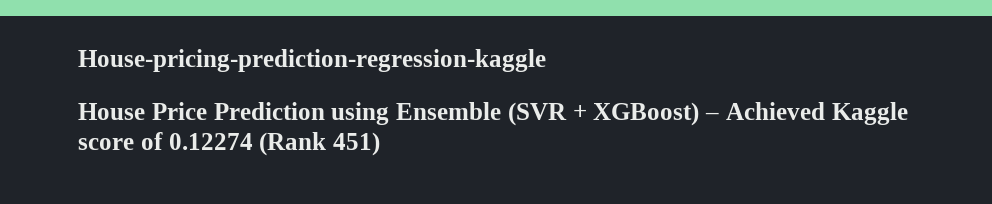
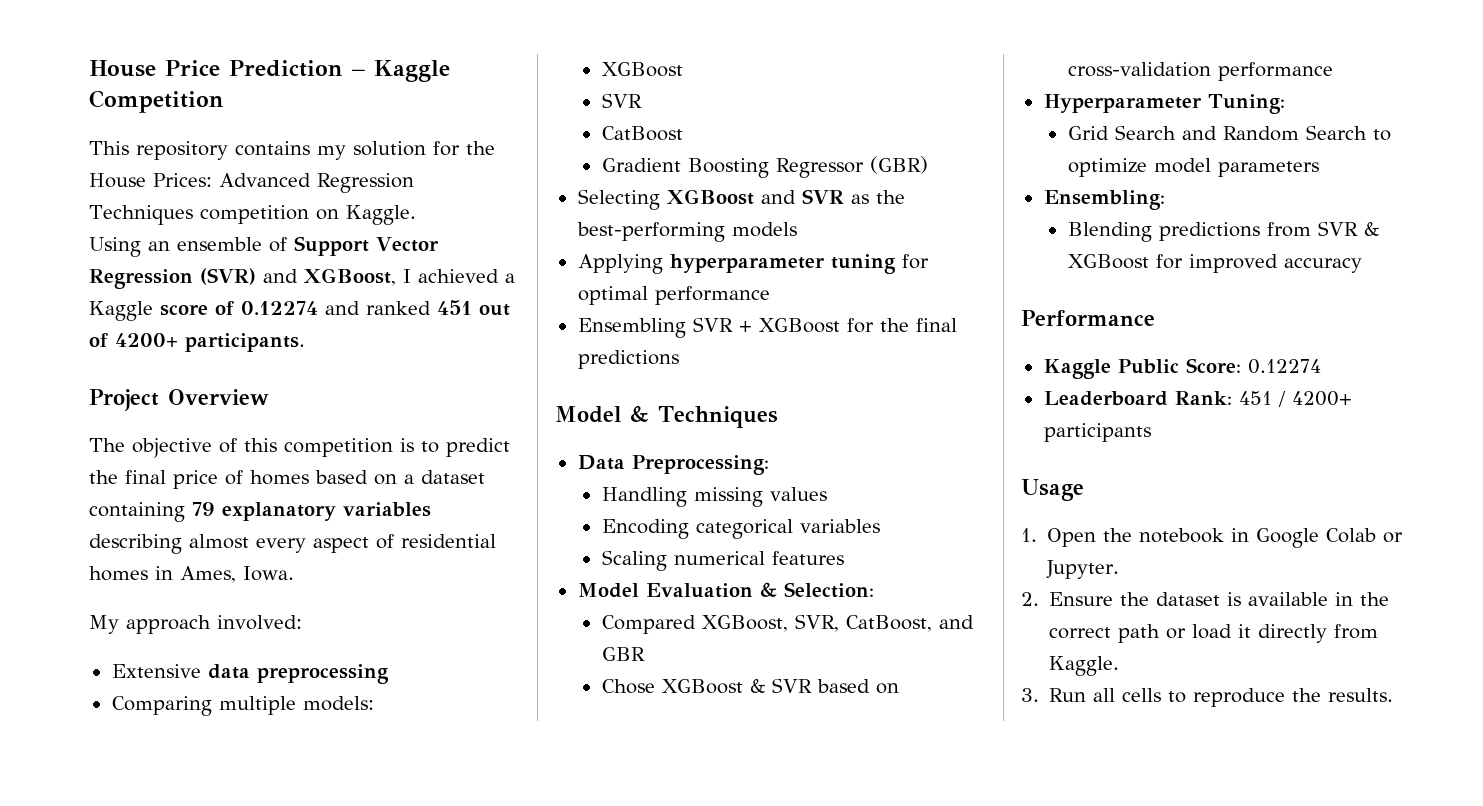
[78,49,546,72] House-pricing-prediction-regression-kaggle // -> (89, 68) none
[331,102,908,126] [78,132,380,156] using Ensemble (SVR + XGBoost) – Achieved Kaggle score of 0.12274 (Rank 451) -> [352,60,450,82] [89,90,224,113] [89,141,495,160] [89,173,414,193] [89,205,416,225] [89,236,439,257] [89,268,515,289] [89,300,510,321] [89,333,305,352] [89,389,269,411] [89,438,510,458] [89,470,485,489] [89,502,431,522] [89,534,496,554] [89,566,294,583] [89,615,302,634] [111,664,389,684] [111,696,374,716] [601,62,683,77] [601,93,642,108] [601,126,683,141] [601,156,928,178] [577,189,905,210] [576,222,797,242] [577,254,929,274] [577,286,770,305] [577,317,957,338] [577,350,679,369] [555,406,778,428] [577,455,769,475] [601,487,827,507] [601,519,880,539] [601,550,844,571] [577,582,874,598] [601,614,974,634] [601,647,645,661] [601,678,899,694] [1067,62,1333,81] [1043,94,1285,114] [1067,125,1391,141] [1067,158,1319,177] [1043,190,1165,210] [1067,221,1379,242] [1067,254,1362,273] [1021,310,1155,326] [1043,358,1321,379] [1043,391,1352,407] [1043,423,1151,442] [1021,479,1084,501] [1021,528,1404,548] [1046,560,1120,579] [1021,592,1390,606] [1049,624,1379,643] [1049,656,1120,676] [1021,688,1394,707] – Kaggle Competition // This repository contains my solution for the House Prices: Advanced Regression Techniques competition on Kaggle. // Using an ensemble of Support Vector Regression (SVR) and XGBoost, I achieved a Kaggle score of 0.12274 and ranked 451 out of 4200+ participants. // Project Overview // The objective of this competition is to predict the final price of homes based on a dataset containing 79 explanatory variables describing almost every aspect of residential homes in Ames, Iowa. // My approach involved: // Extensive data preprocessing // Comparing multiple models: // XGBoost // SVR // CatBoost // Gradient Boosting Regressor (GBR) // Selecting XGBoost and SVR as the best-performing models // Applying hyperparameter tuning for optimal performance // Ensembling SVR + XGBoost for the final predictions // Model & Techniques // Data Preprocessing: // Handling missing values // Encoding categorical variables // Scaling numerical features // Model Evaluation & Selection: // Compared XGBoost, SVR, CatBoost, and GBR // Chose XGBoost & SVR based on cross-validation performance // Hyperparameter Tuning: // Grid Search and Random Search to optimize model parameters // Ensembling: // Blending predictions from SVR & XGBoost for improved accuracy // Performance // Kaggle Public Score: 0.12274 // Leaderboard Rank: 451 / 4200+ participants // Usage // 1. Open the notebook in Google Colab or Jupyter. // 2. Ensure the dataset is available in the correct path or load it directly from Kaggle. // 3. Run all cells to reproduce the results.

